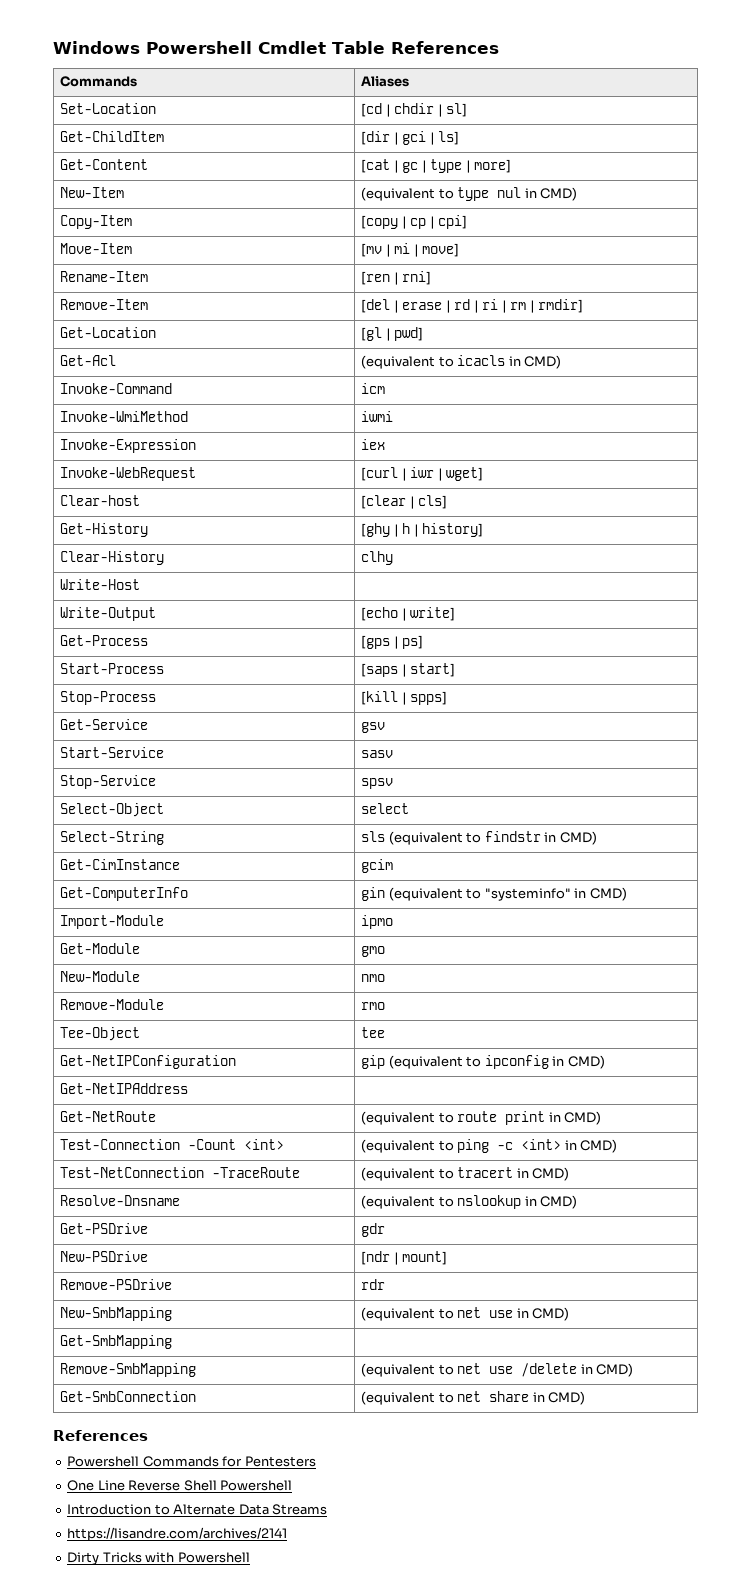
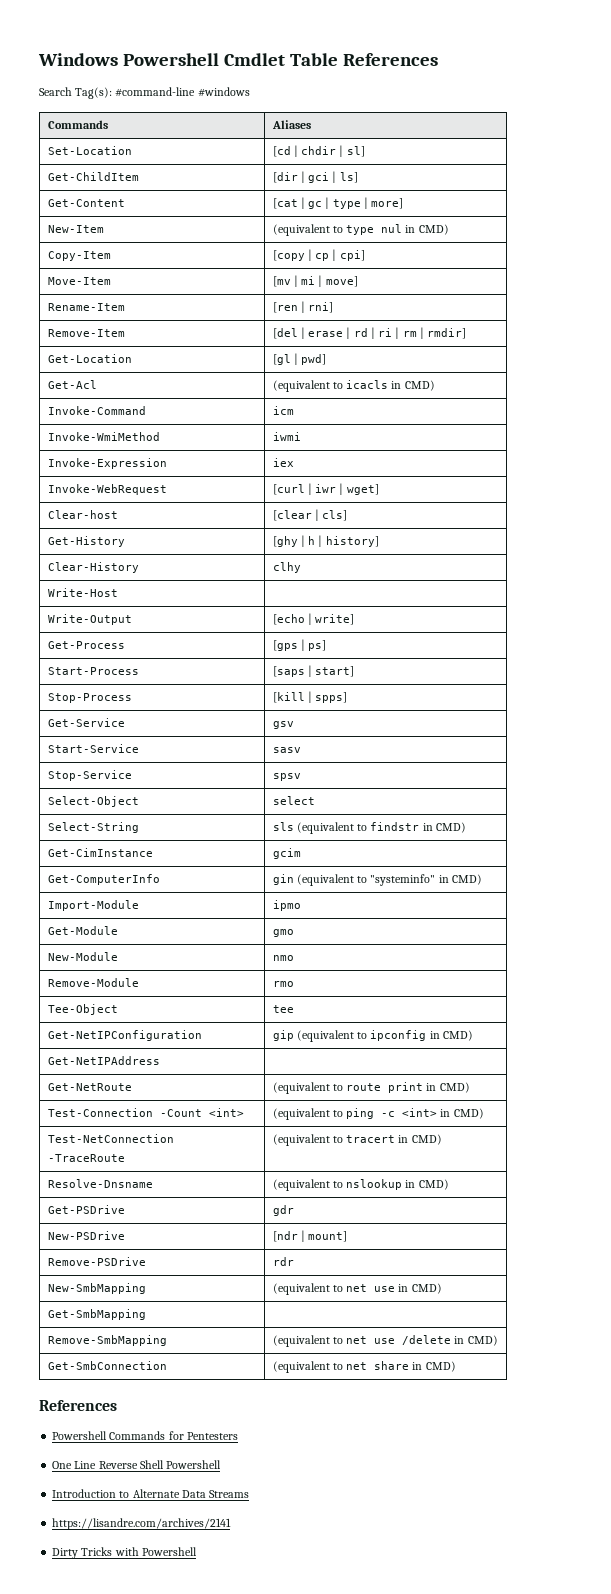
(499, 47) none -> [39,87,250,99] // Search Tag(s): #command-line #windows

